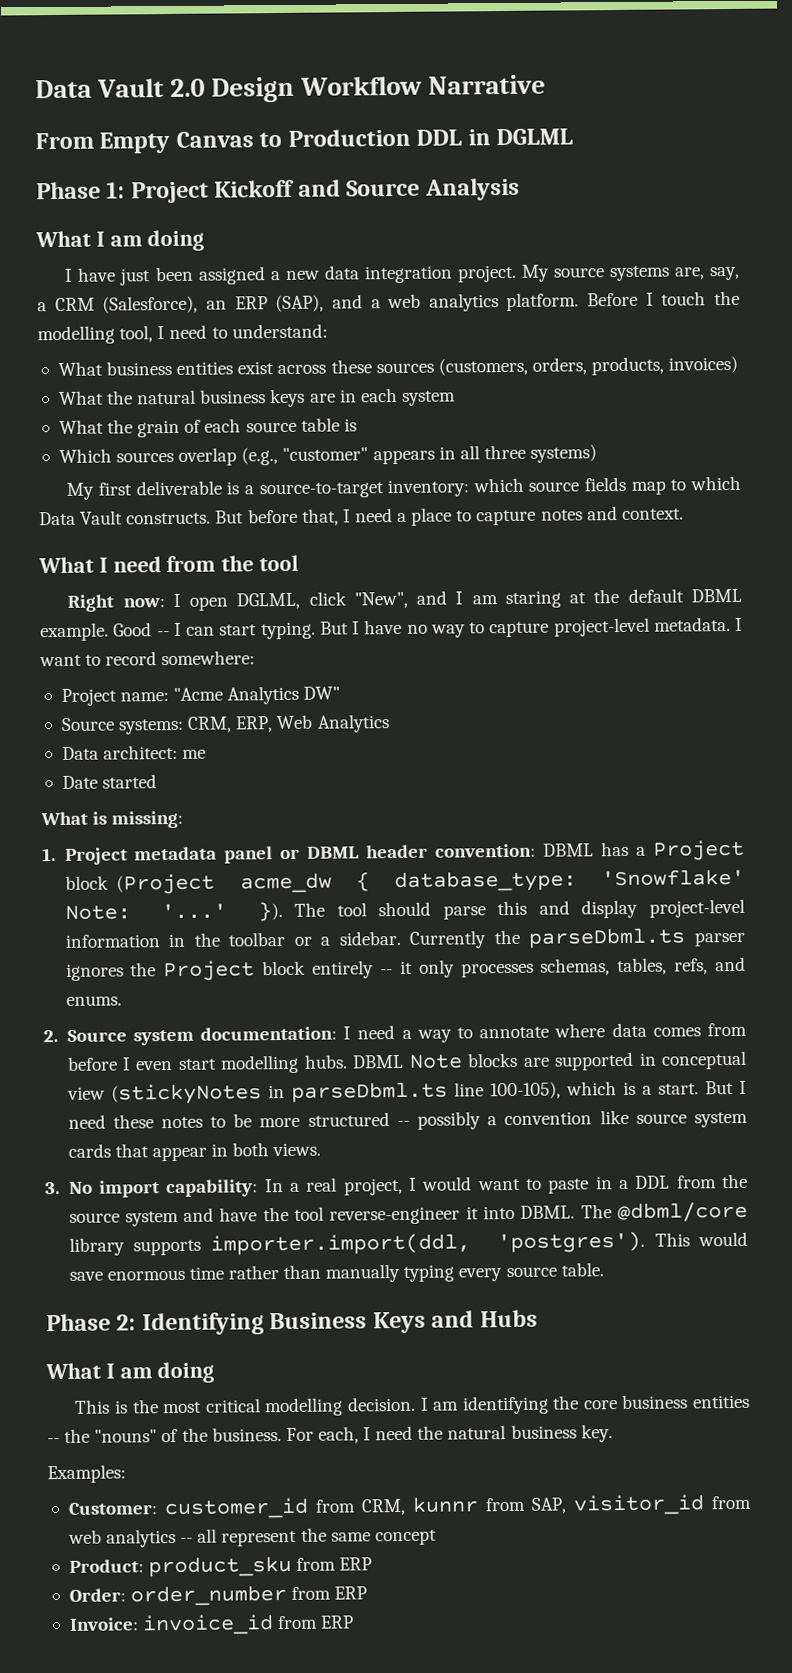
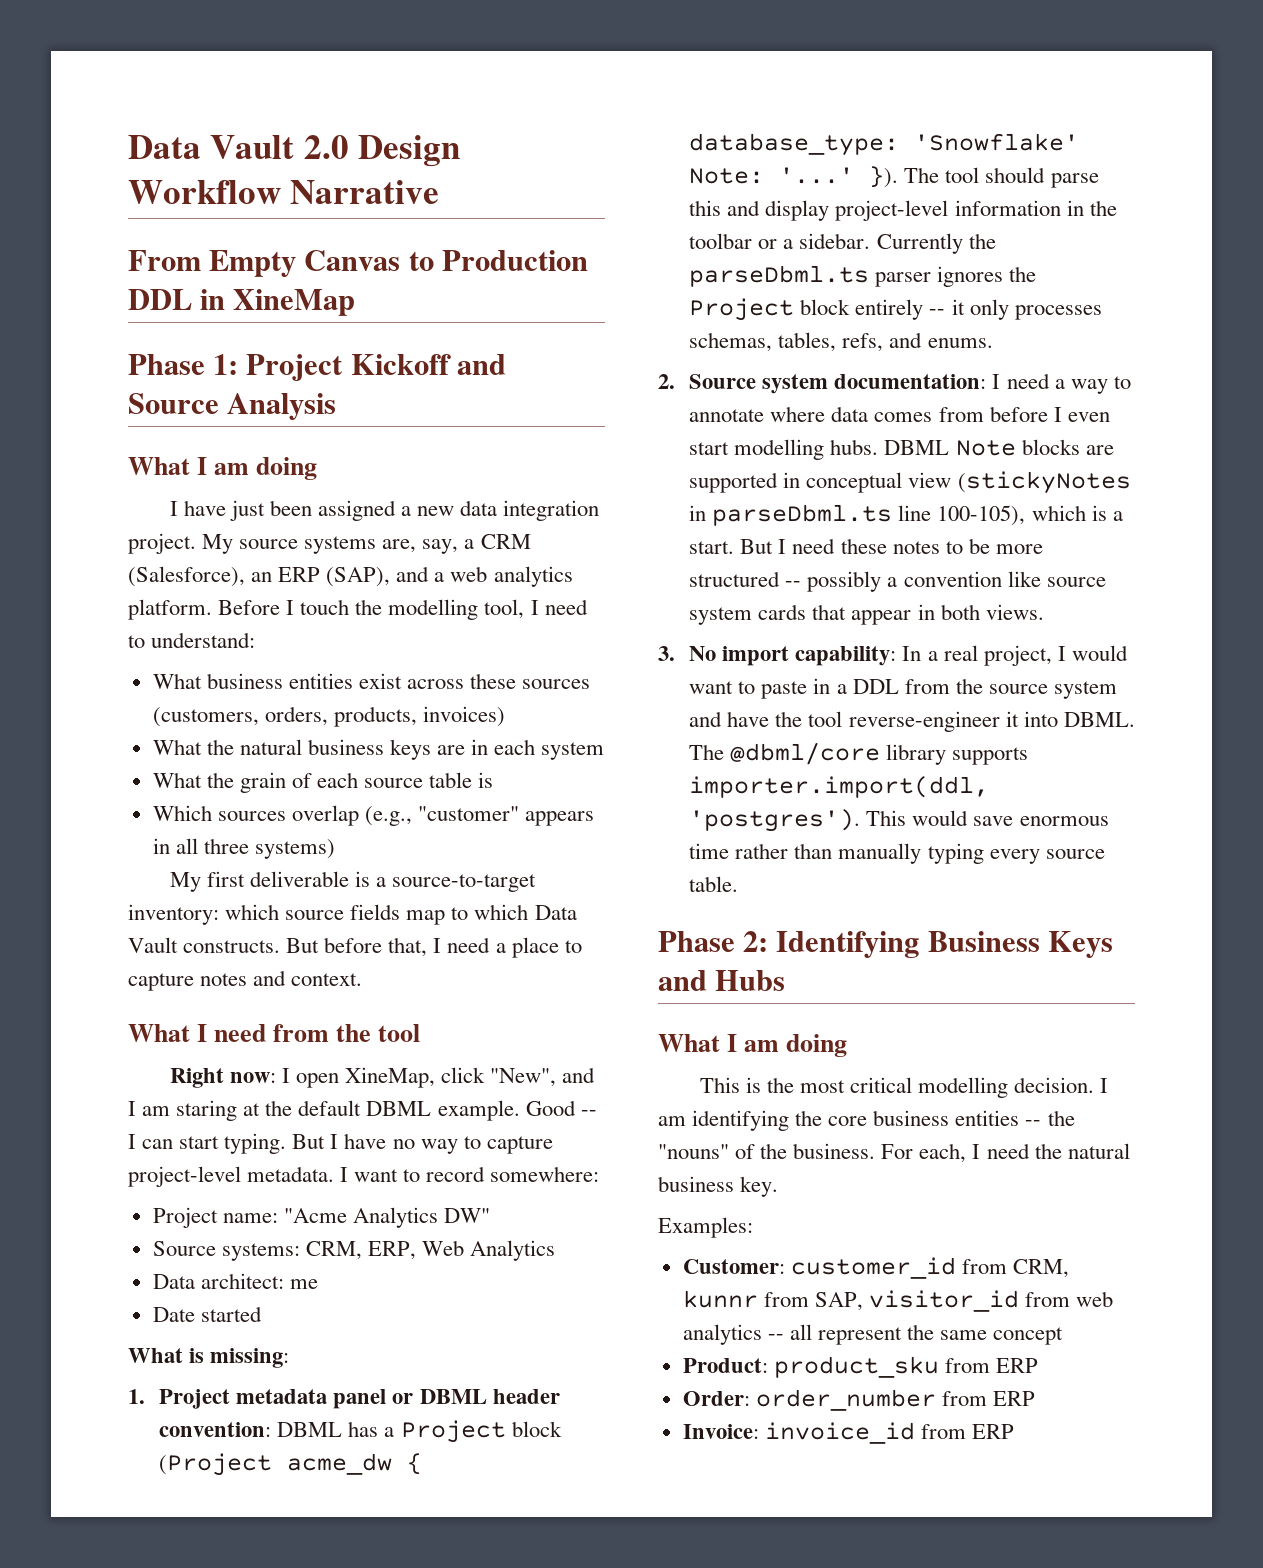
[496,128,574,146] DGLML -> [233,289,356,316] XineMap
[236,592,301,610] DGLML, -> [345,1067,436,1088] XineMap,

